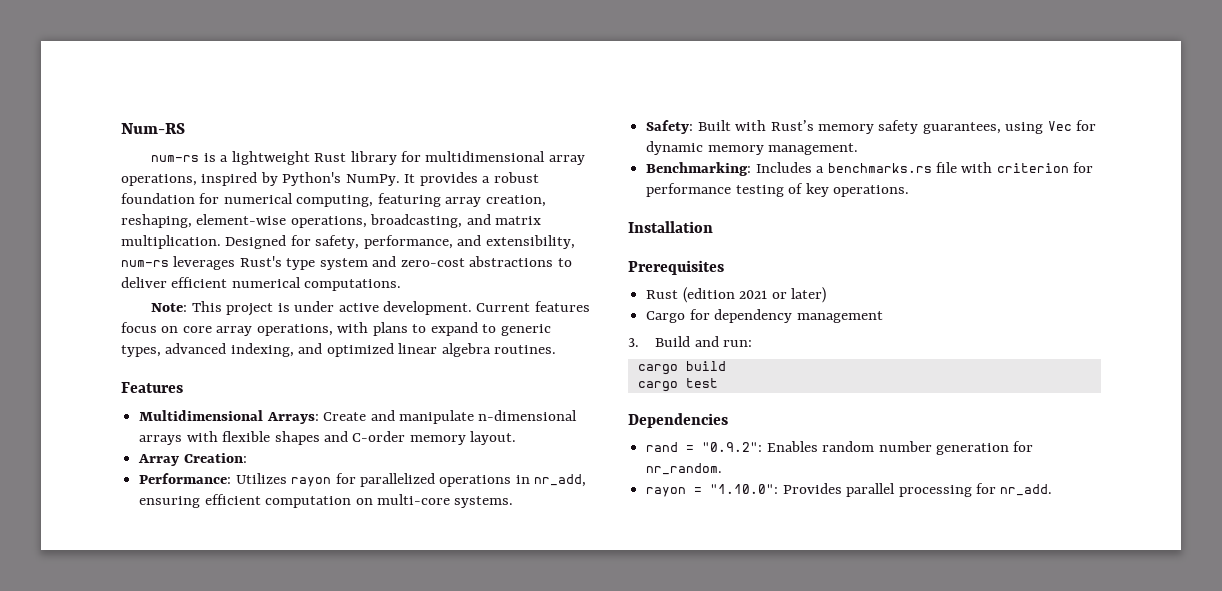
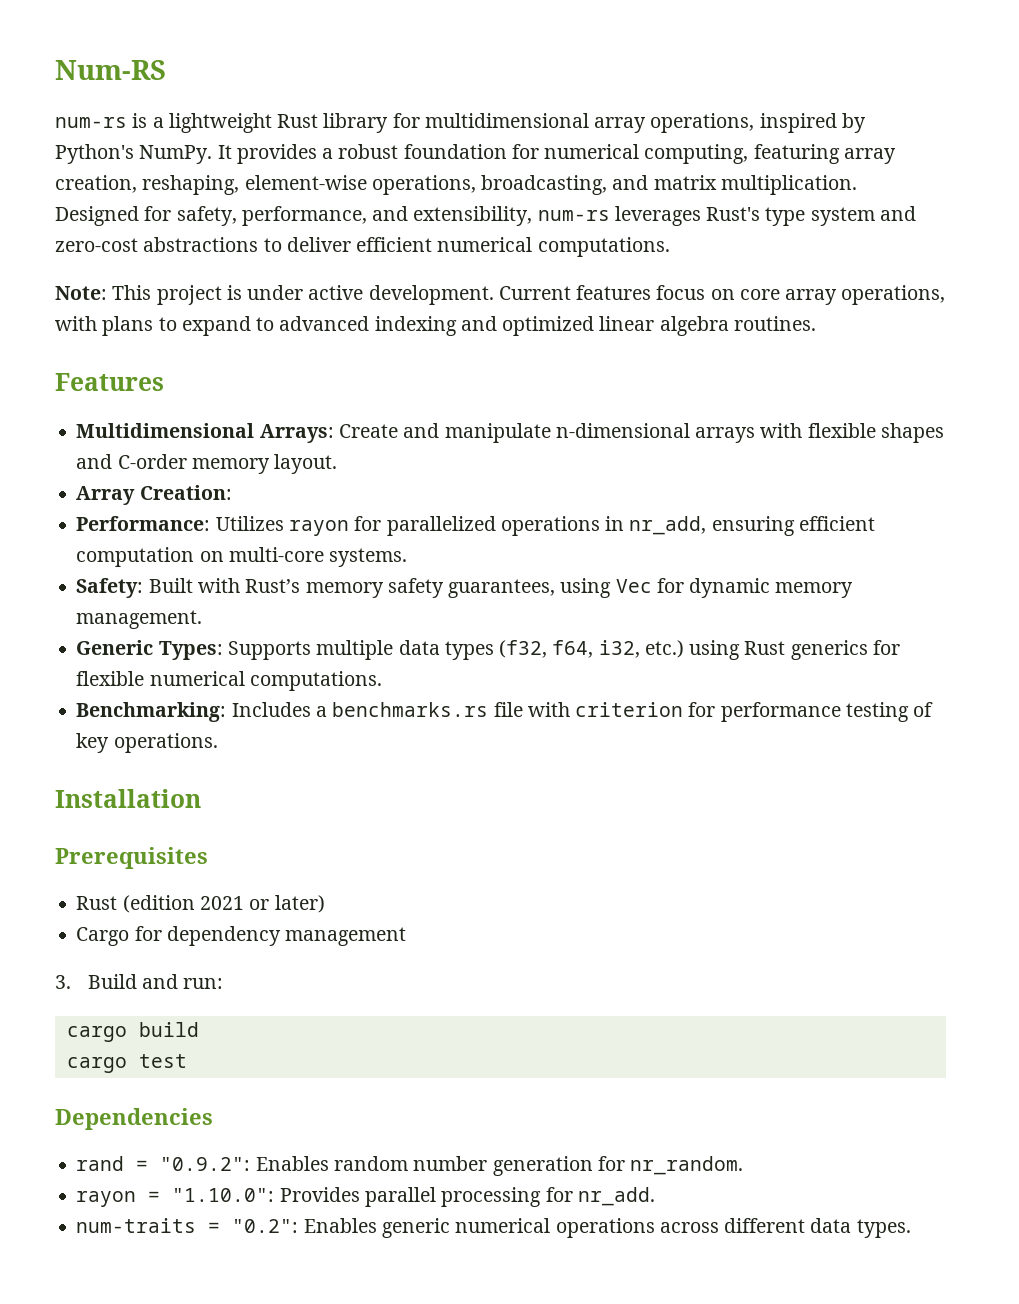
[500,324,551,336] [121,343,294,357] generic types, advanced indexing, -> [279,316,457,336] advanced indexing
(859, 149) none -> [76,640,900,660] [76,671,382,691] // Generic Types: Supports multiple data types (f32, f64, i32, etc.) using Rust generics for flexible numerical computations.
(1053, 490) none -> [76,1218,911,1238] // num-traits = "0.2": Enables generic numerical operations across different data types.

